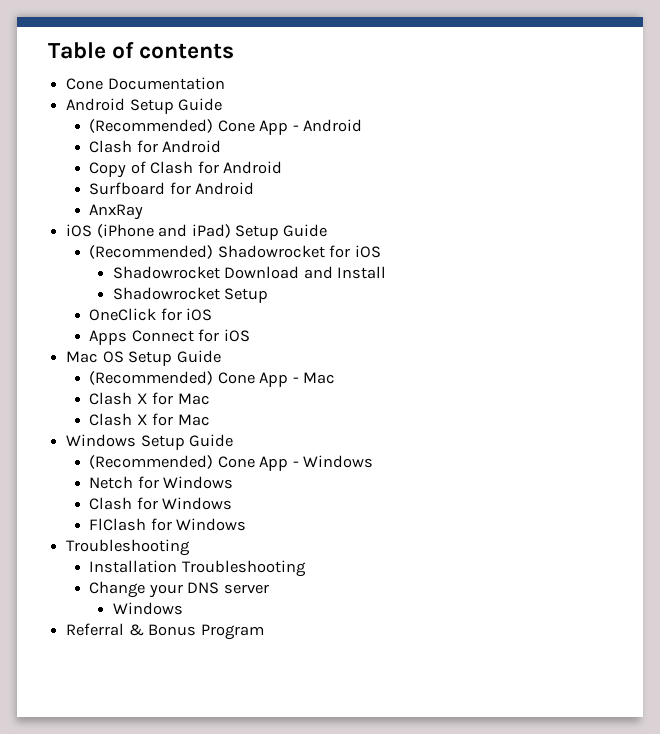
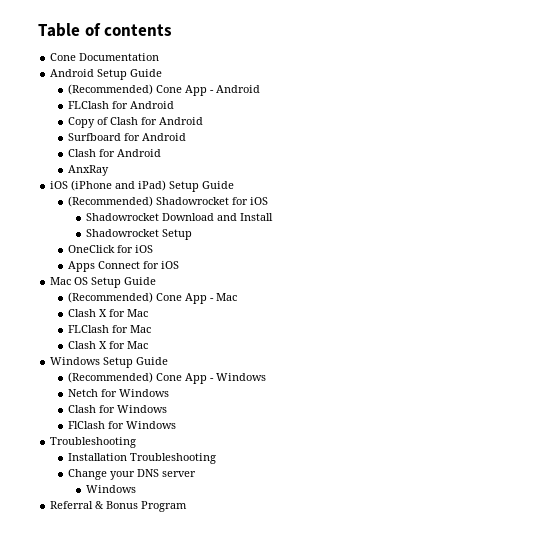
[89,140,133,153] Clash -> [67,101,109,109] FLClash
(255, 188) none -> [67,149,161,157] // Clash for Android
(210, 399) none -> [67,325,151,333] // FLClash for Mac

